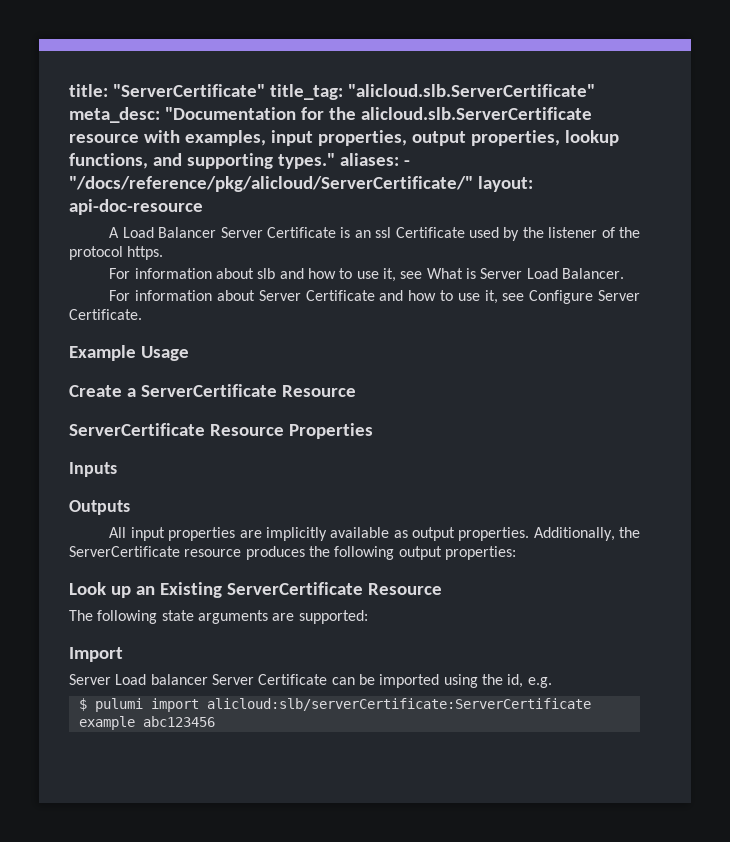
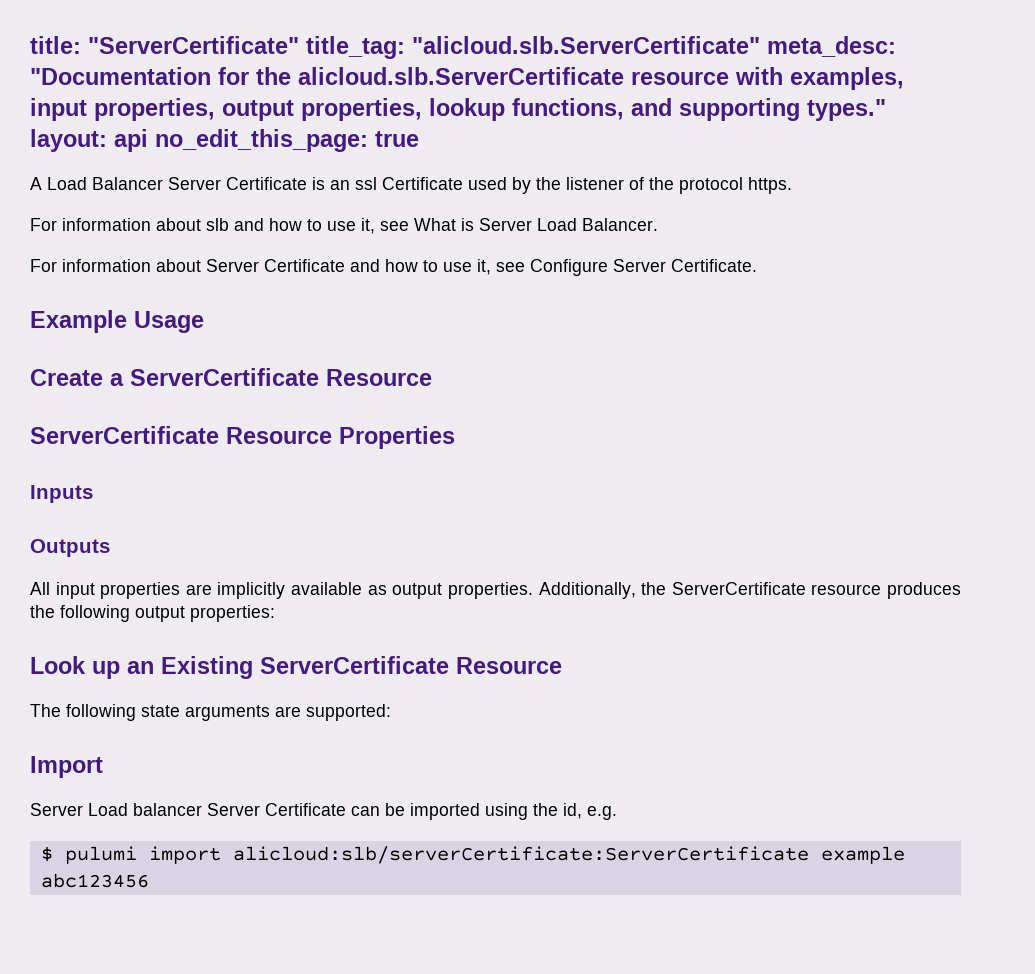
[339,153,410,166] [69,176,533,192] [69,199,203,215] aliases: - "/docs/reference/pkg/alicloud/ServerCertificate/" layout: api-doc-resource -> [30,129,419,152] layout: api no_edit_this_page: true

